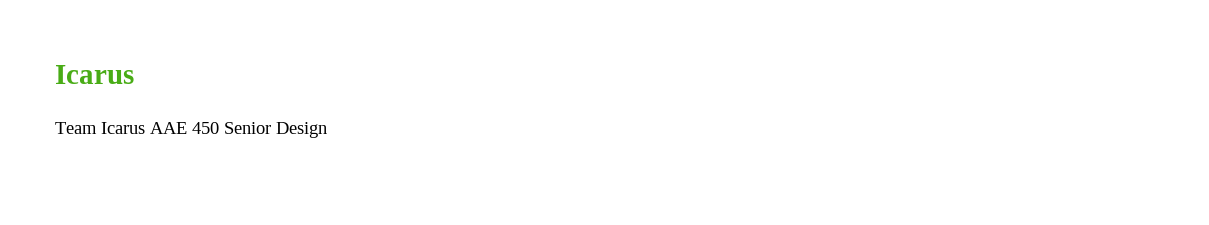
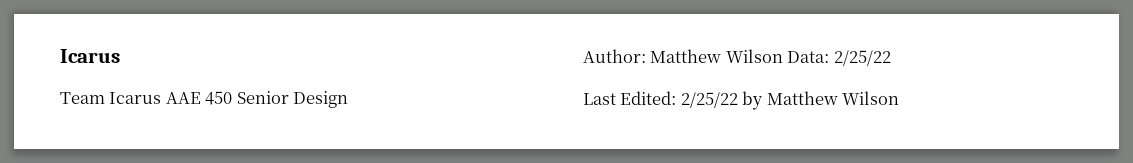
(327, 130) none -> [583,49,891,66] [583,91,900,110] // Author: Matthew Wilson Data: 2/25/22 // Last Edited: 2/25/22 by Matthew Wilson

